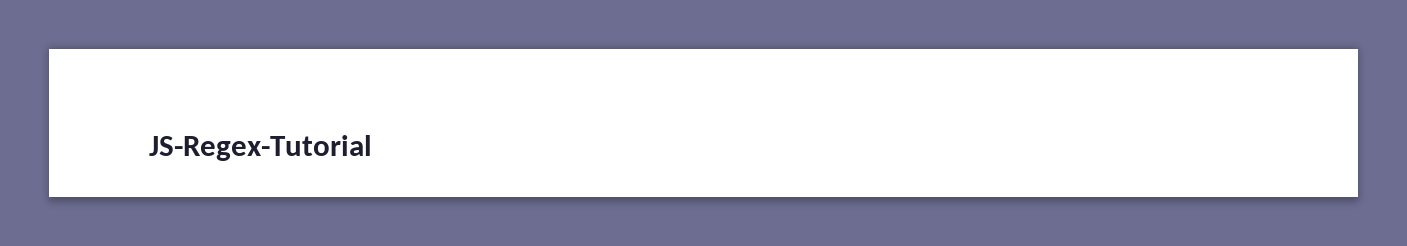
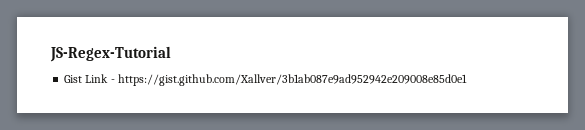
(372, 148) none -> [64,74,467,86] // Gist Link - https://gist.github.com/Xallver/3b1ab087e9ad952942e209008e85d0e1

